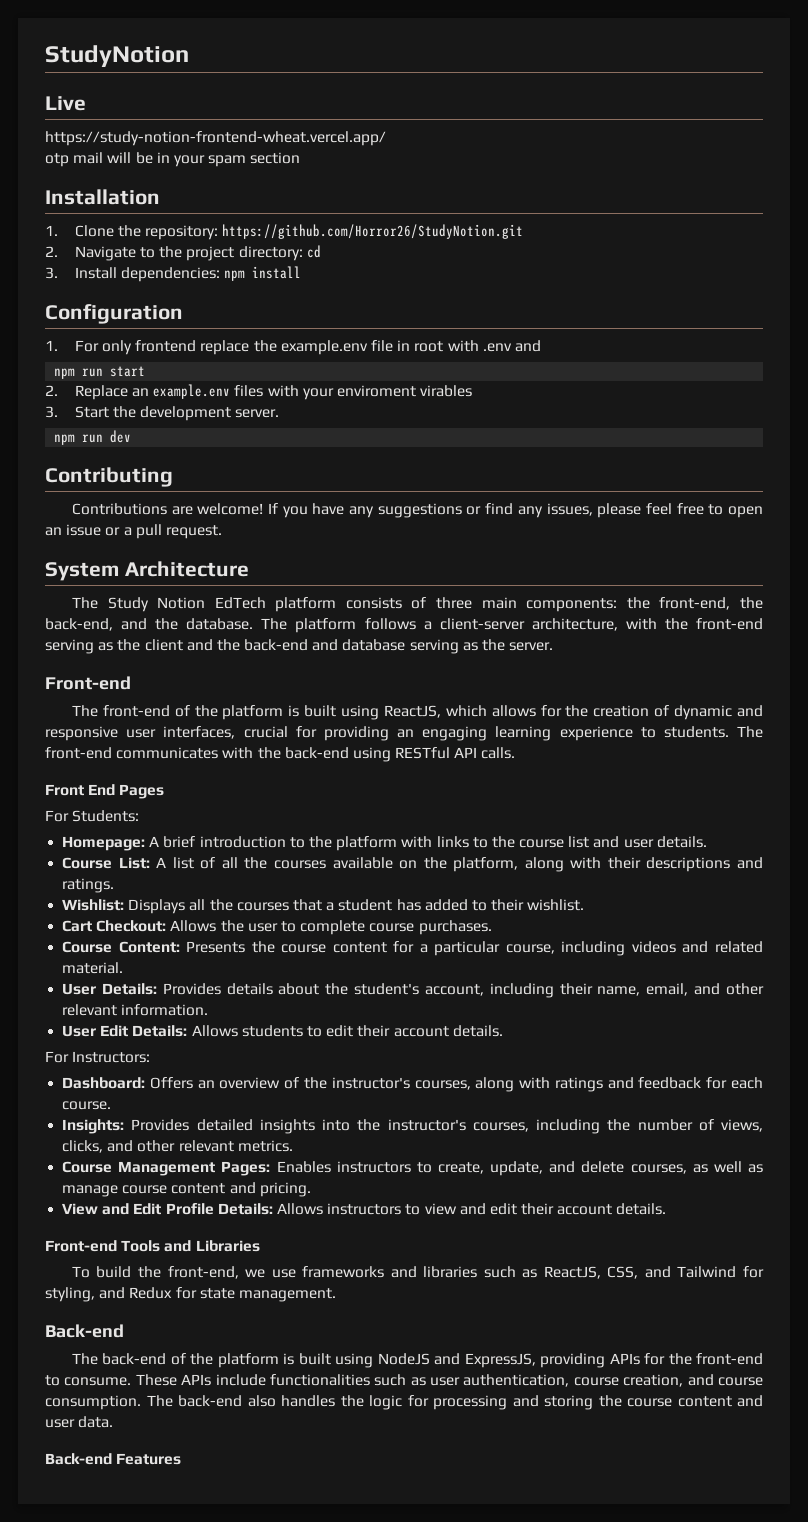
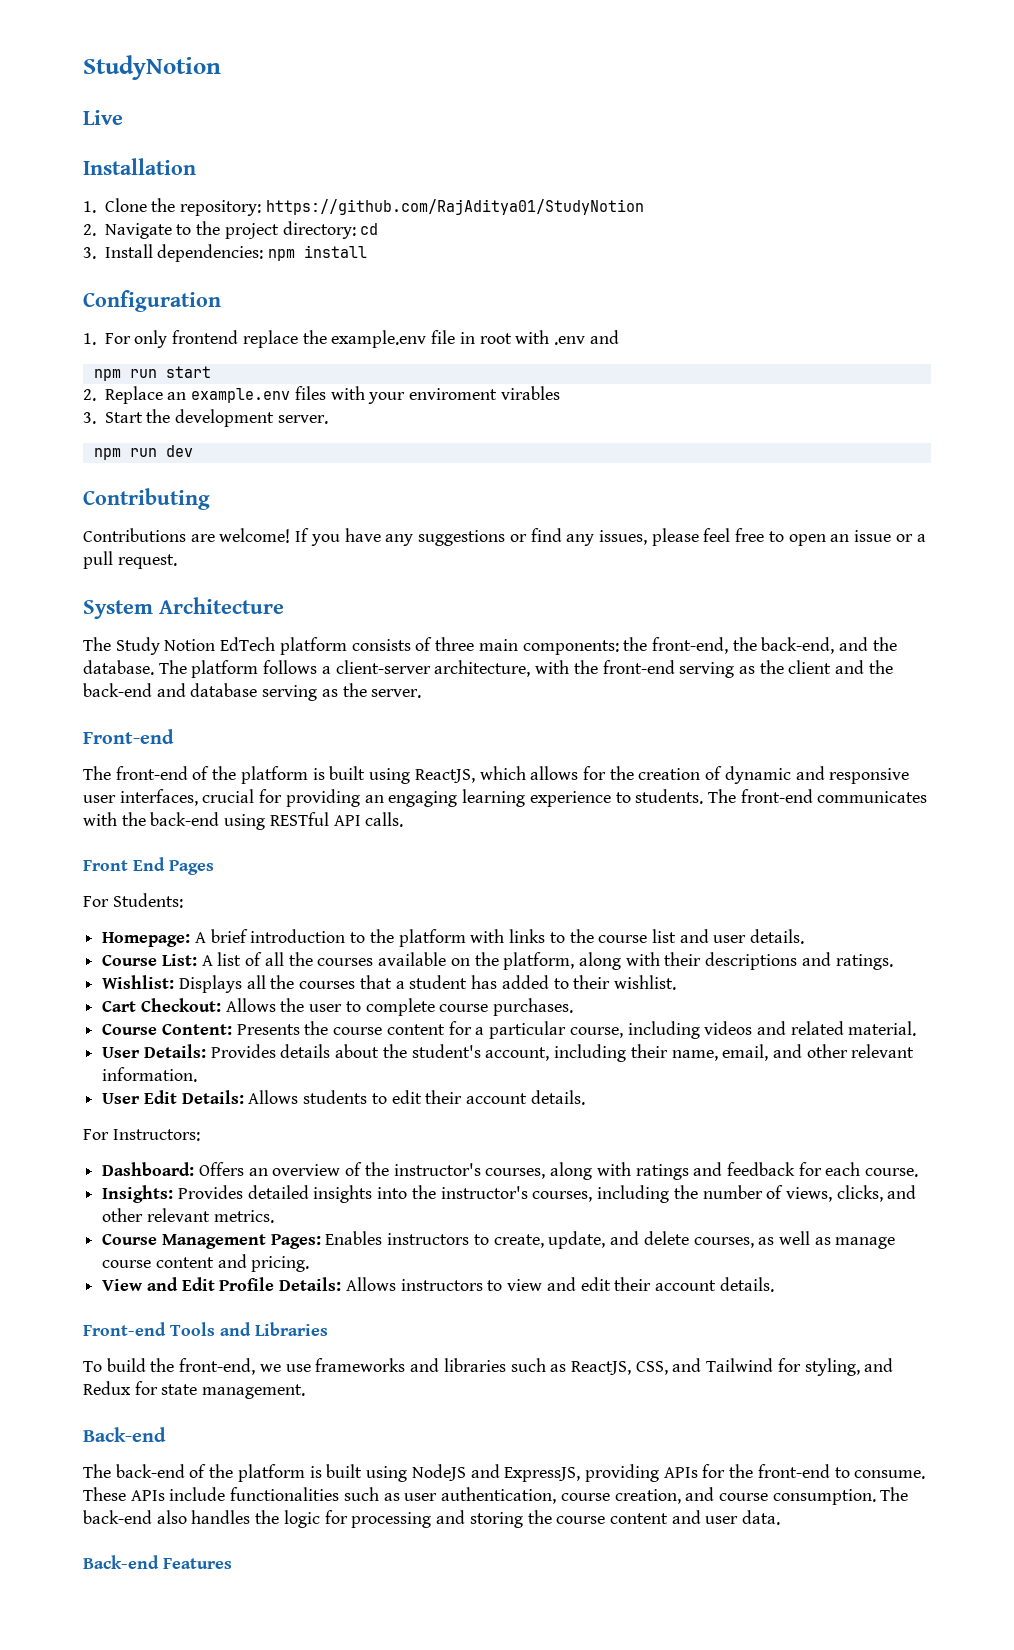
[45,131,386,146] [45,152,301,167] // https://study-notion-frontend-wheat.vercel.app/ // otp mail will be in your spam section -> (123, 117) none
[222,224,524,239] https://github.com/Horror26/StudyNotion.git -> [265,199,644,215] https://github.com/RajAditya01/StudyNotion

